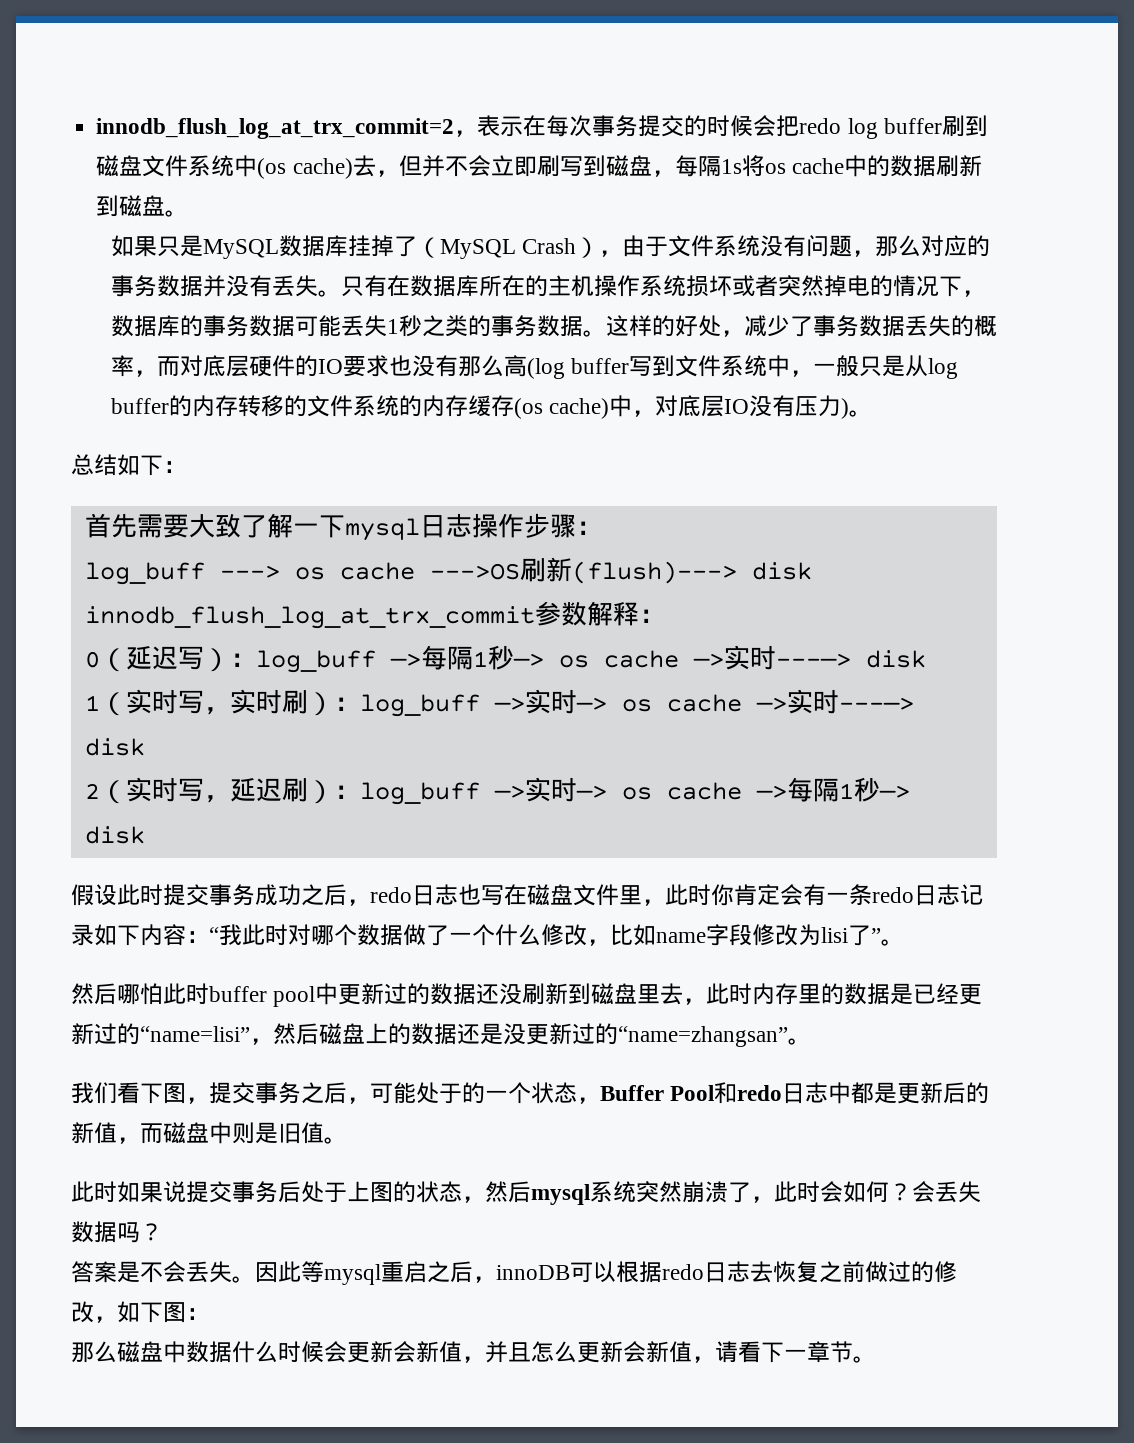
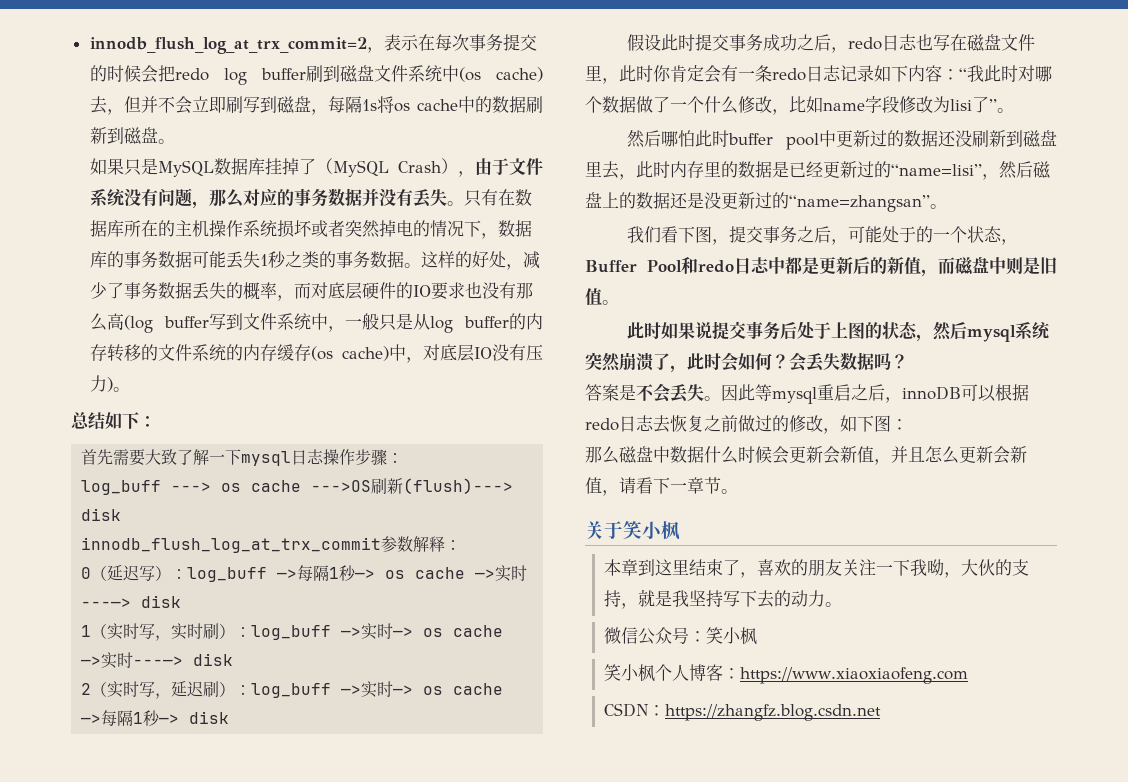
(876, 1359) none -> [585,521,680,540] [603,559,1029,578] [603,589,842,609] [603,627,757,645] [603,664,968,684] [603,703,881,721] // 关于笑小枫 // 本章到这里结束了，喜欢的朋友关注一下我呦，大伙的支持，就是我坚持写下去的动力。 // 微信公众号：笑小枫 // 笑小枫个人博客：https://www.xiaoxiaofeng.com // CSDN：https://zhangfz.blog.csdn.net

